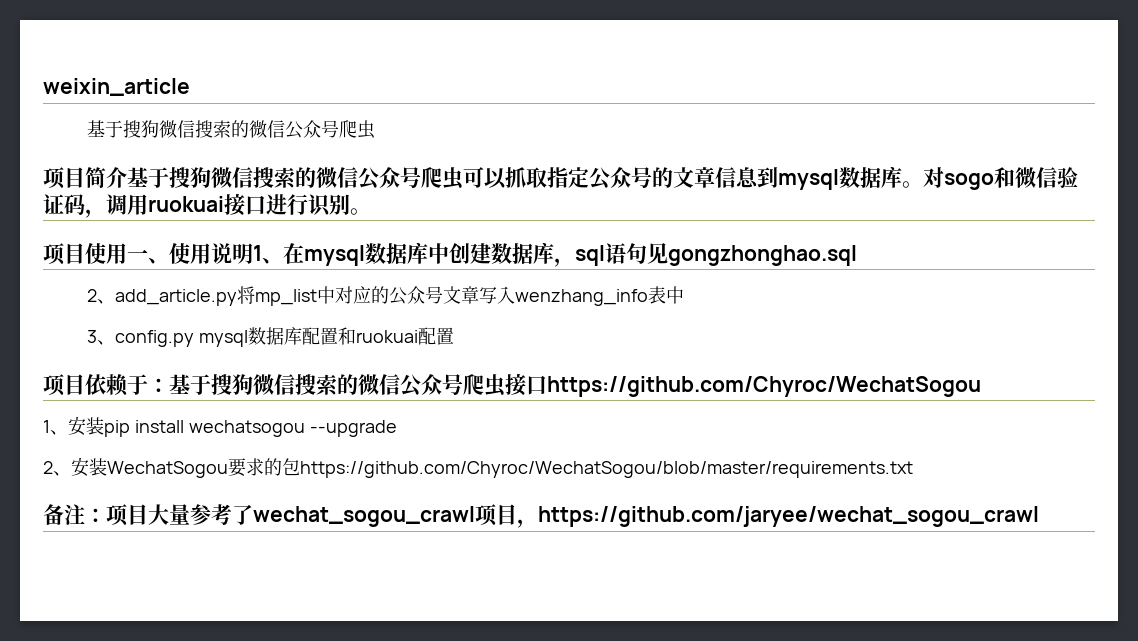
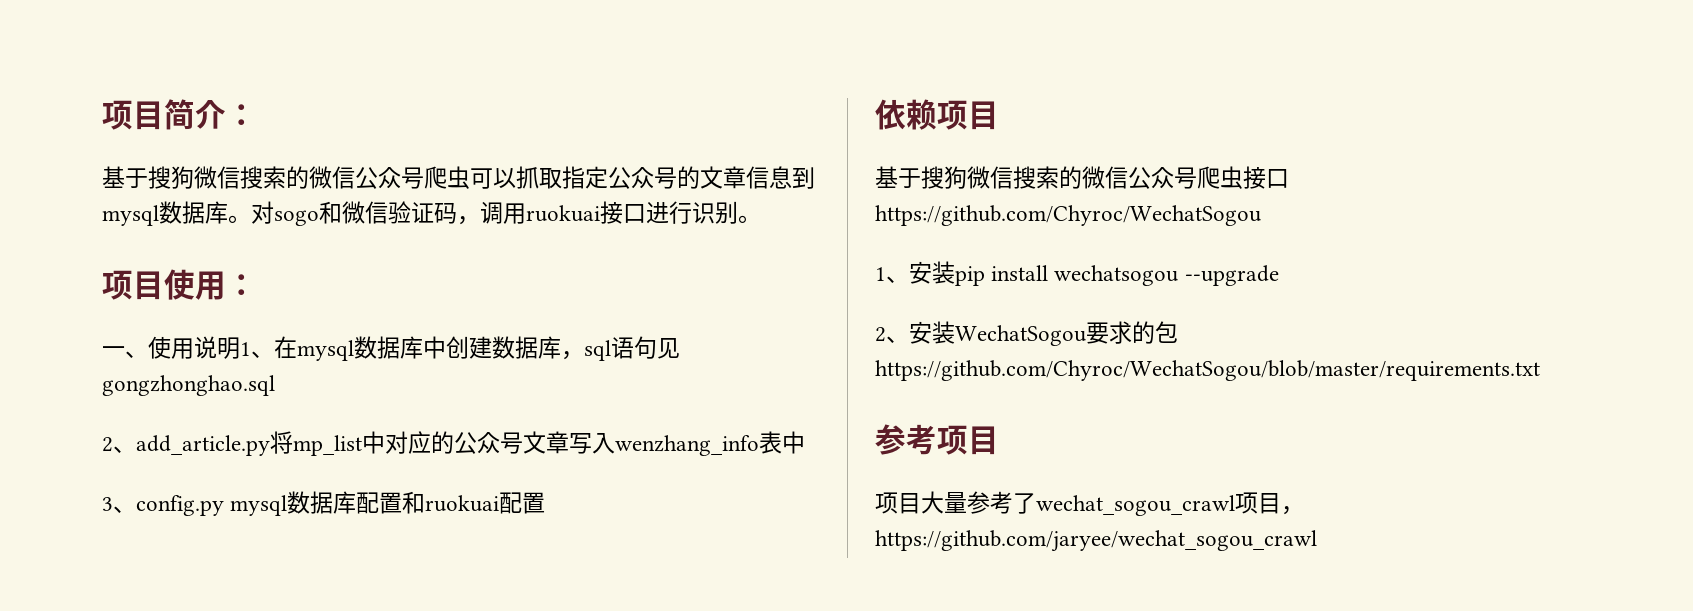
[43,78,190,96] [87,120,376,139] weixin_article // 基于搜狗微信搜索的微信公众号爬虫 // -> (102, 115) none
(127, 177) none -> [226,104,257,126] ： //
(127, 253) none -> [226,274,257,296] ： //
[43,374,169,396] 项目依赖于： -> [875,99,999,130] 依赖项目 //
[43,504,106,525] 备注： -> [875,424,999,455] 参考项目 //

